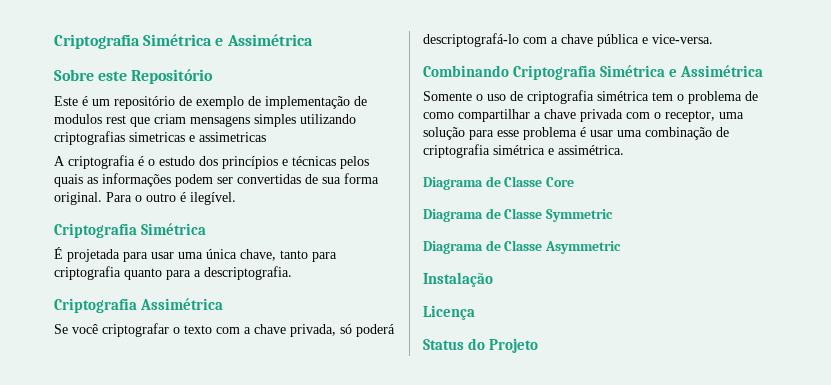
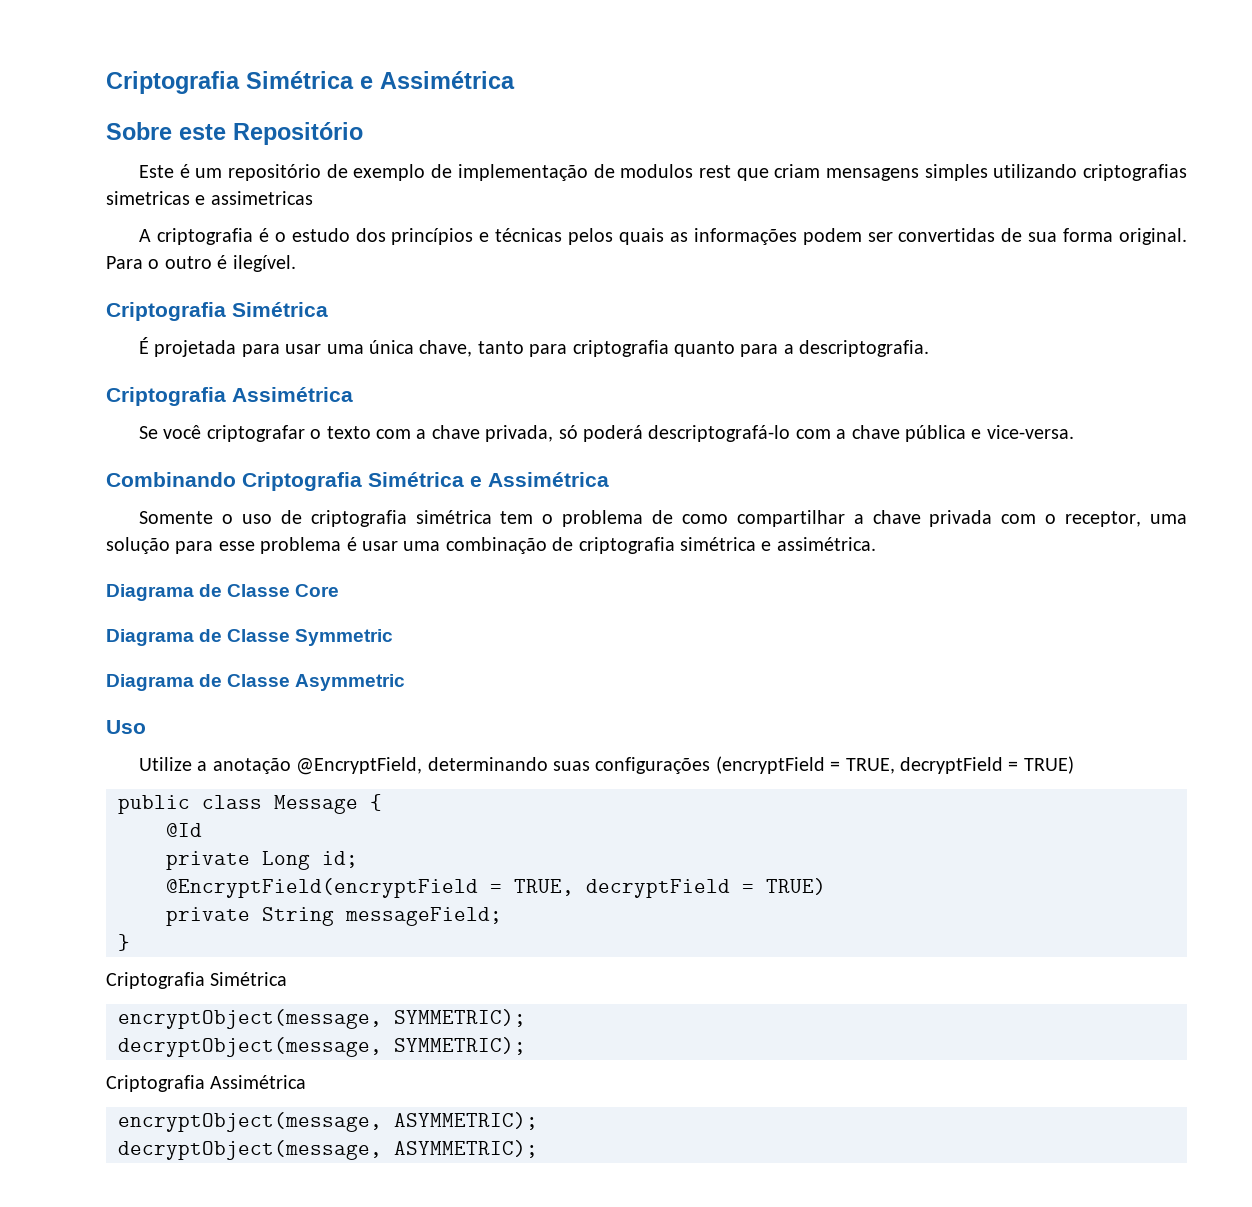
[423,272,493,287] [423,305,475,320] [423,338,538,353] Instalação // Licença // Status do Projeto -> [106,720,146,734] [139,756,1074,775] [118,794,382,814] [166,823,202,837] [166,851,358,870] [166,878,826,898] [166,907,502,926] [118,934,130,951] [106,972,288,989] [118,1009,526,1029] [118,1037,526,1057] [106,1075,307,1092] [118,1112,538,1132] [118,1140,538,1160] Uso // Utilize a anotação @EncryptField, determinando suas configurações (encryptField = TRUE, decryptField = TRUE) // public class Message { // @Id // private Long id; // @EncryptField(encryptField = TRUE, decryptField = TRUE) // private String messageField; // } // Criptografia Simétrica // encryptObject(message, SYMMETRIC); // decryptObject(message, SYMMETRIC); // Criptografia Assimétrica // encryptObject(message, ASYMMETRIC); // decryptObject(message, ASYMMETRIC);

